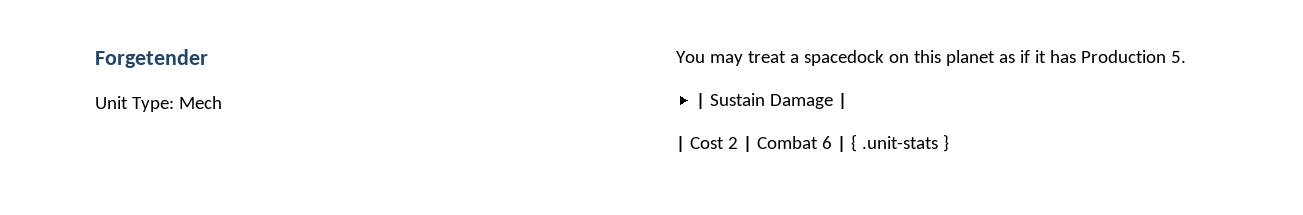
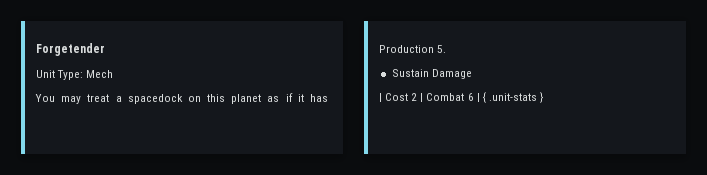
[696,93,706,109] | -> (447, 49) none
[838,93,848,109] | -> (472, 74) none

